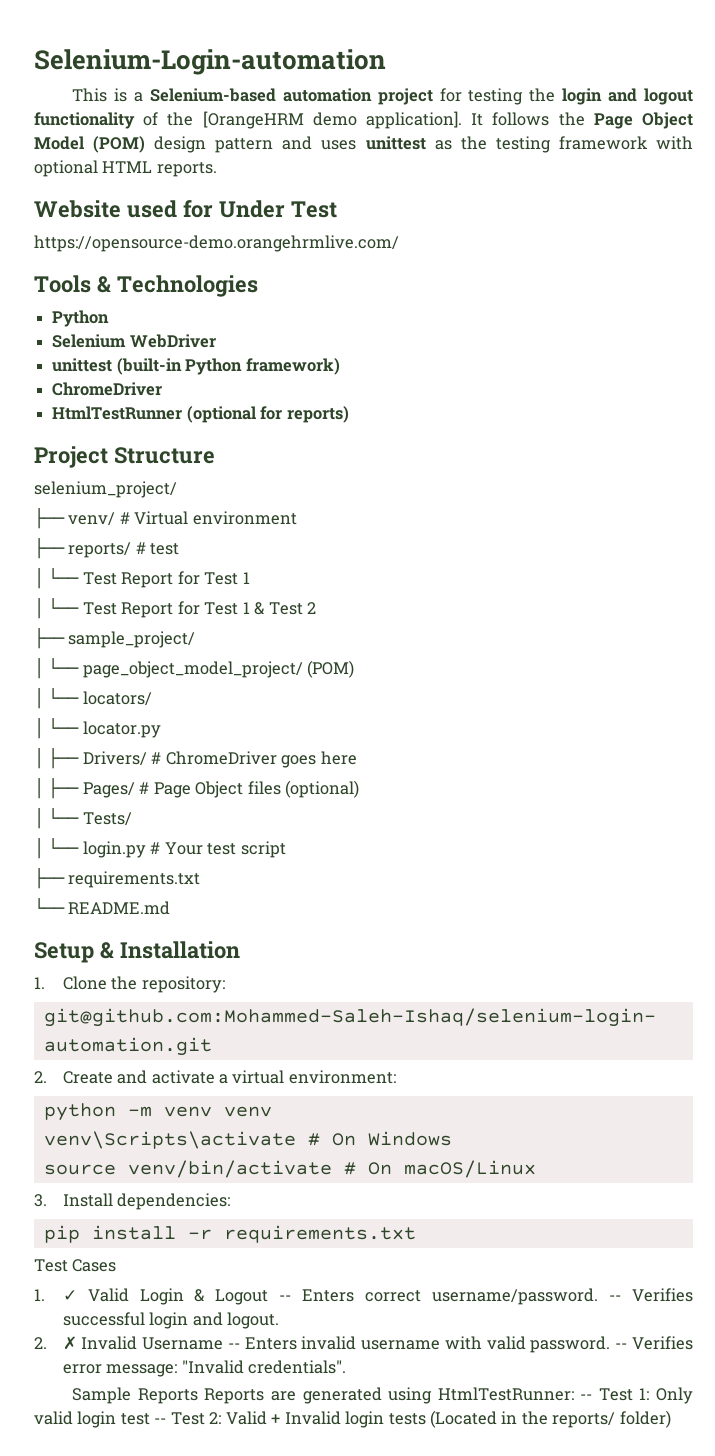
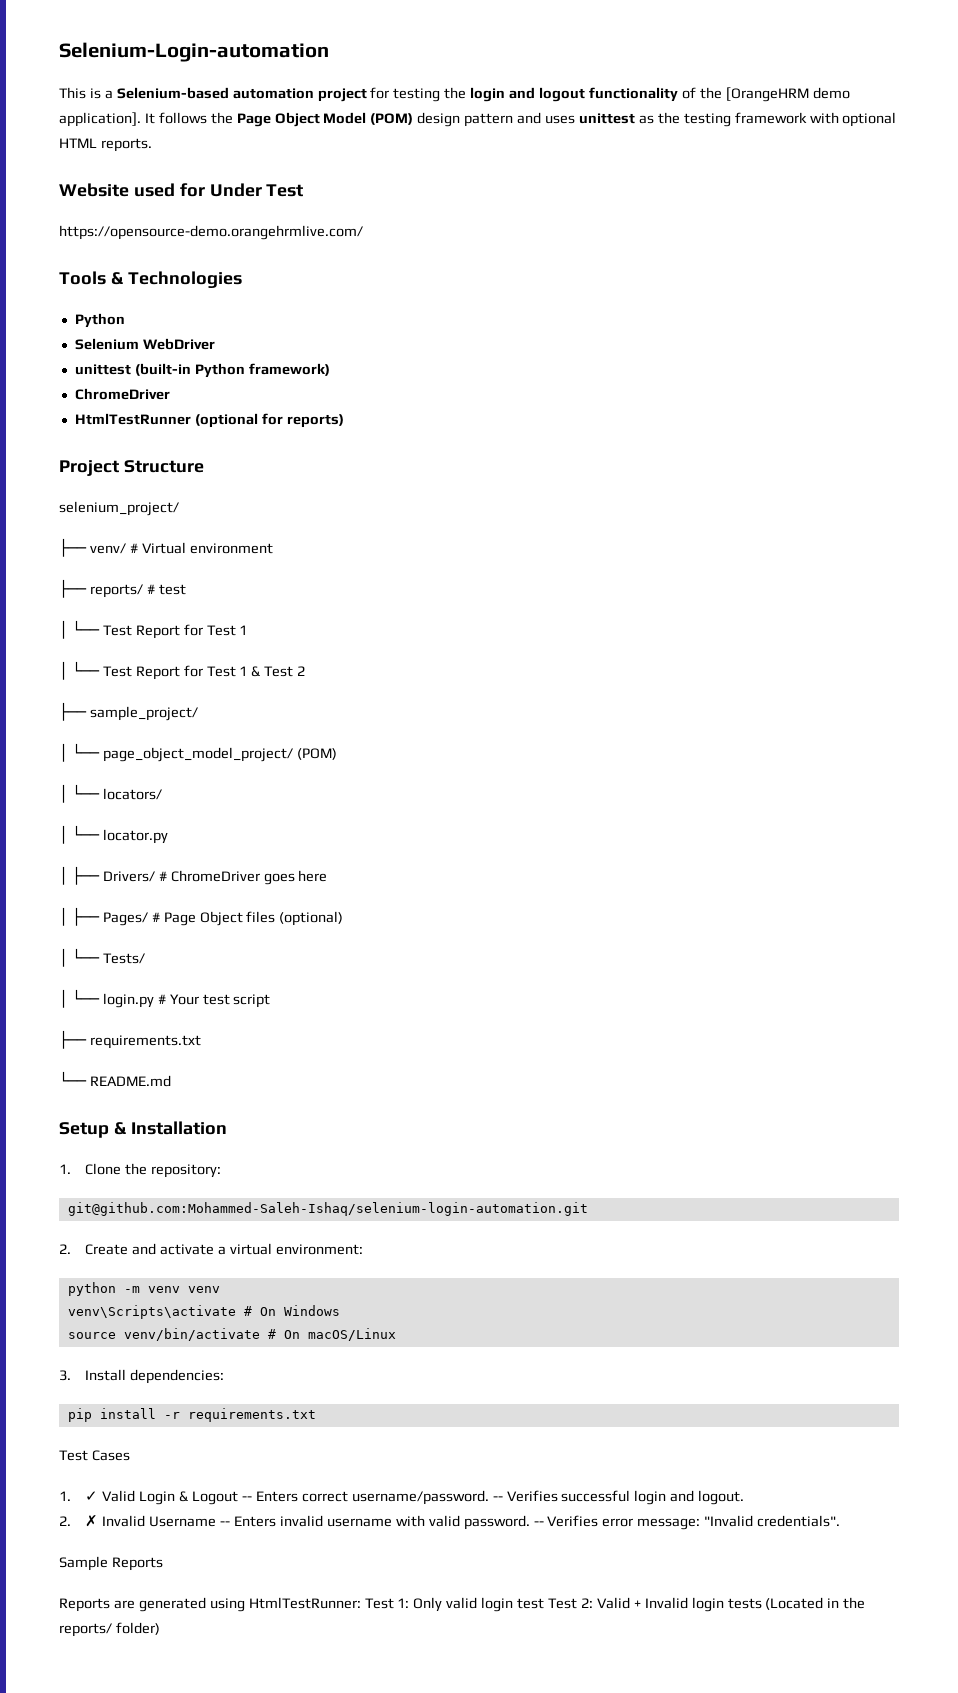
(198, 1396) none -> (163, 1564) //
[580,1394,593,1400] -- -> (361, 1603) none
[154,1418,167,1424] -- -> (545, 1603) none

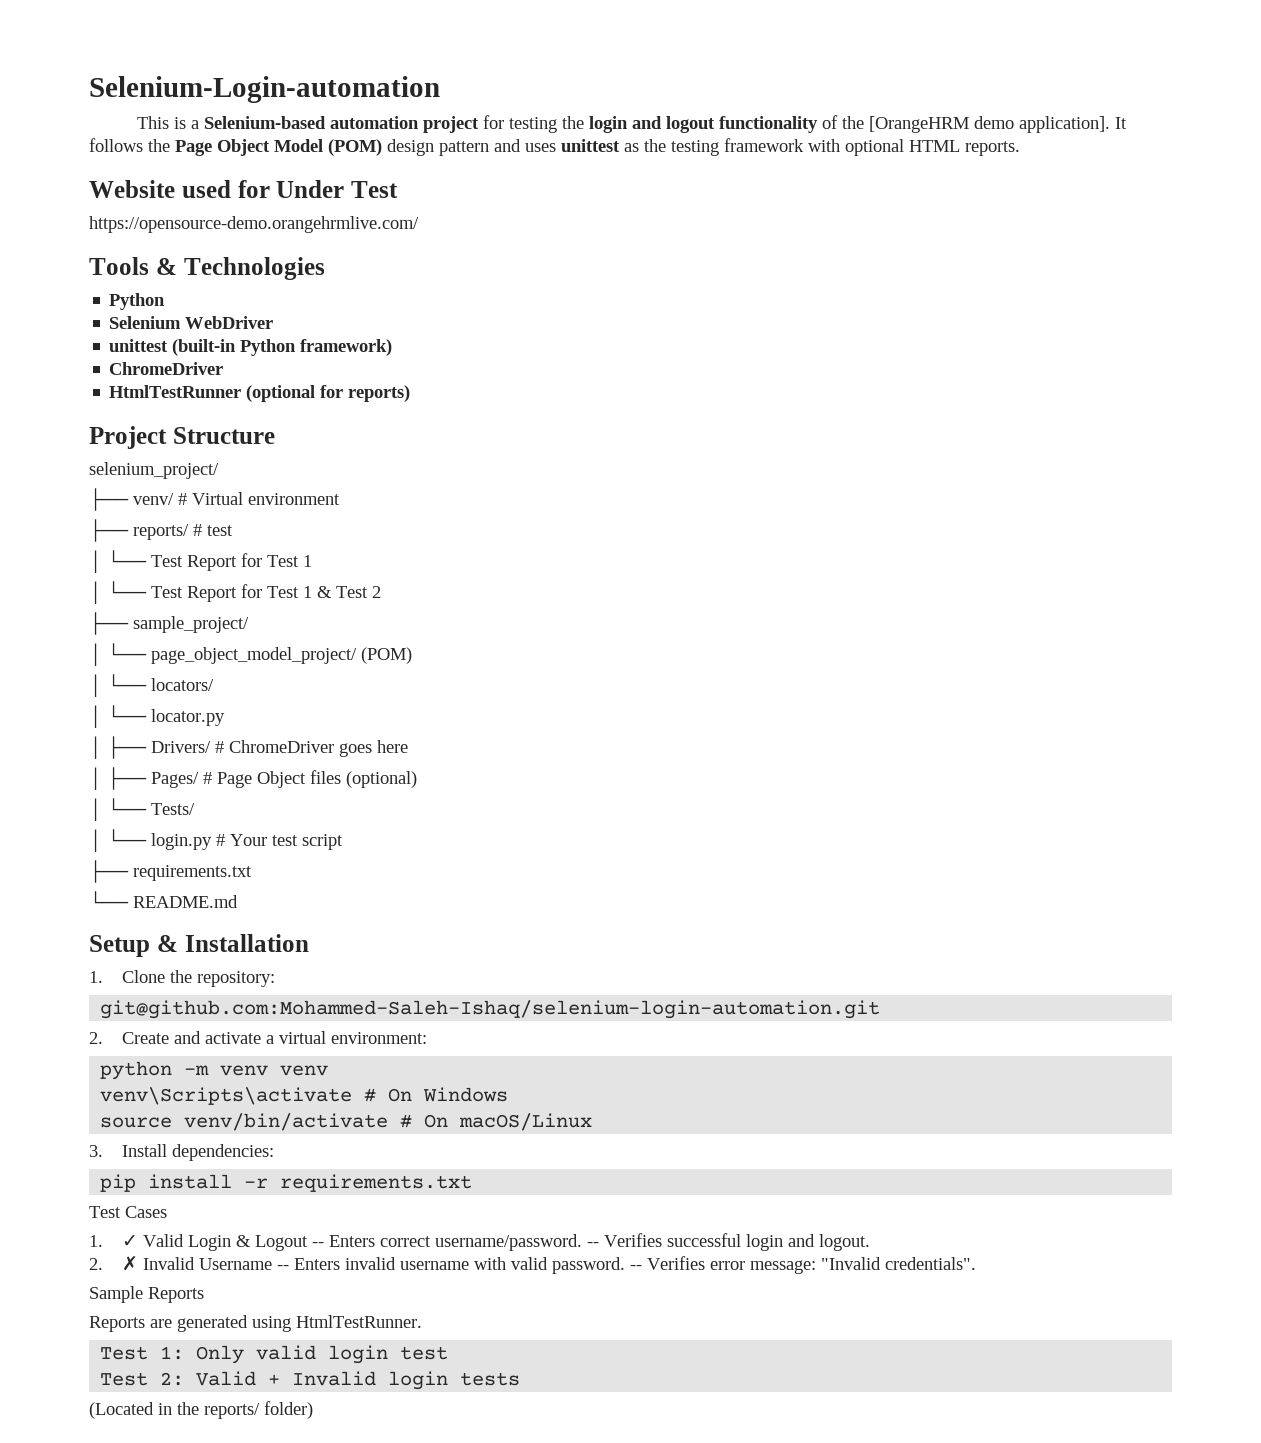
[248,1597,361,1609] HtmlTestRunner: -> [296,1315,422,1328] HtmlTestRunner. //
(545, 1603) none -> (449, 1353) //
(762, 1603) none -> (521, 1379) //

